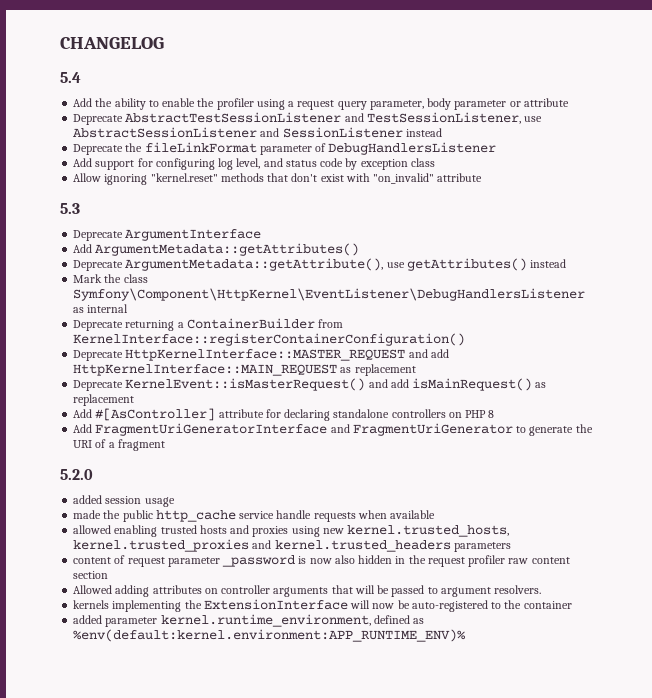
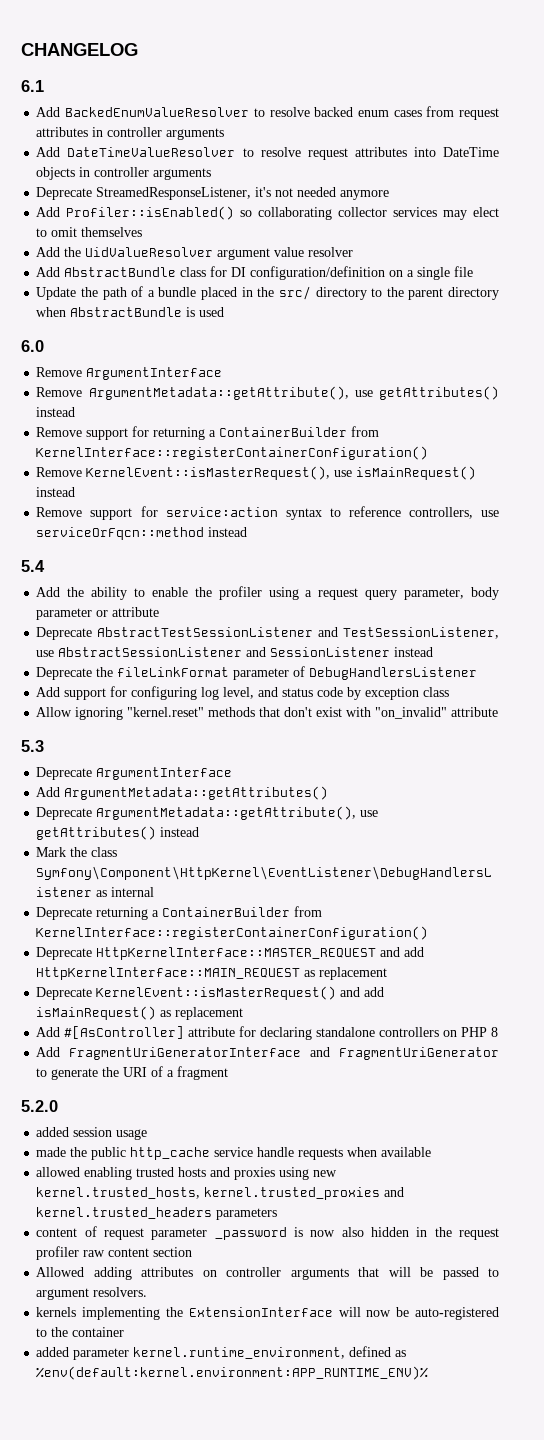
(164, 43) none -> [21,80,44,92] [36,106,499,120] [36,127,225,140] [36,147,499,160] [36,167,212,180] [36,187,390,200] [36,206,499,220] [36,227,143,237] [36,247,354,260] [36,266,474,280] [36,286,499,300] [36,307,225,317] [21,340,44,352] [36,367,223,380] [36,386,499,400] [36,407,76,417] [36,426,380,440] [36,446,429,460] [36,466,477,480] [36,487,76,497] [36,506,499,520] [36,527,248,540] // 6.1 // Add BackedEnumValueResolver to resolve backed enum cases from request attributes in controller arguments // Add DateTimeValueResolver to resolve request attributes into DateTime objects in controller arguments // Deprecate StreamedResponseListener, it's not needed anymore // Add Profiler::isEnabled() so collaborating collector services may elect to omit themselves // Add the UidValueResolver argument value resolver // Add AbstractBundle class for DI configuration/definition on a single file // Update the path of a bundle placed in the src/ directory to the parent directory when AbstractBundle is used // 6.0 // Remove ArgumentInterface // Remove ArgumentMetadata::getAttribute(), use getAttributes() instead // Remove support for returning a ContainerBuilder from KernelInterface::registerContainerConfiguration() // Remove KernelEvent::isMasterRequest(), use isMainRequest() instead // Remove support for service:action syntax to reference controllers, use serviceOrFqcn::method instead

